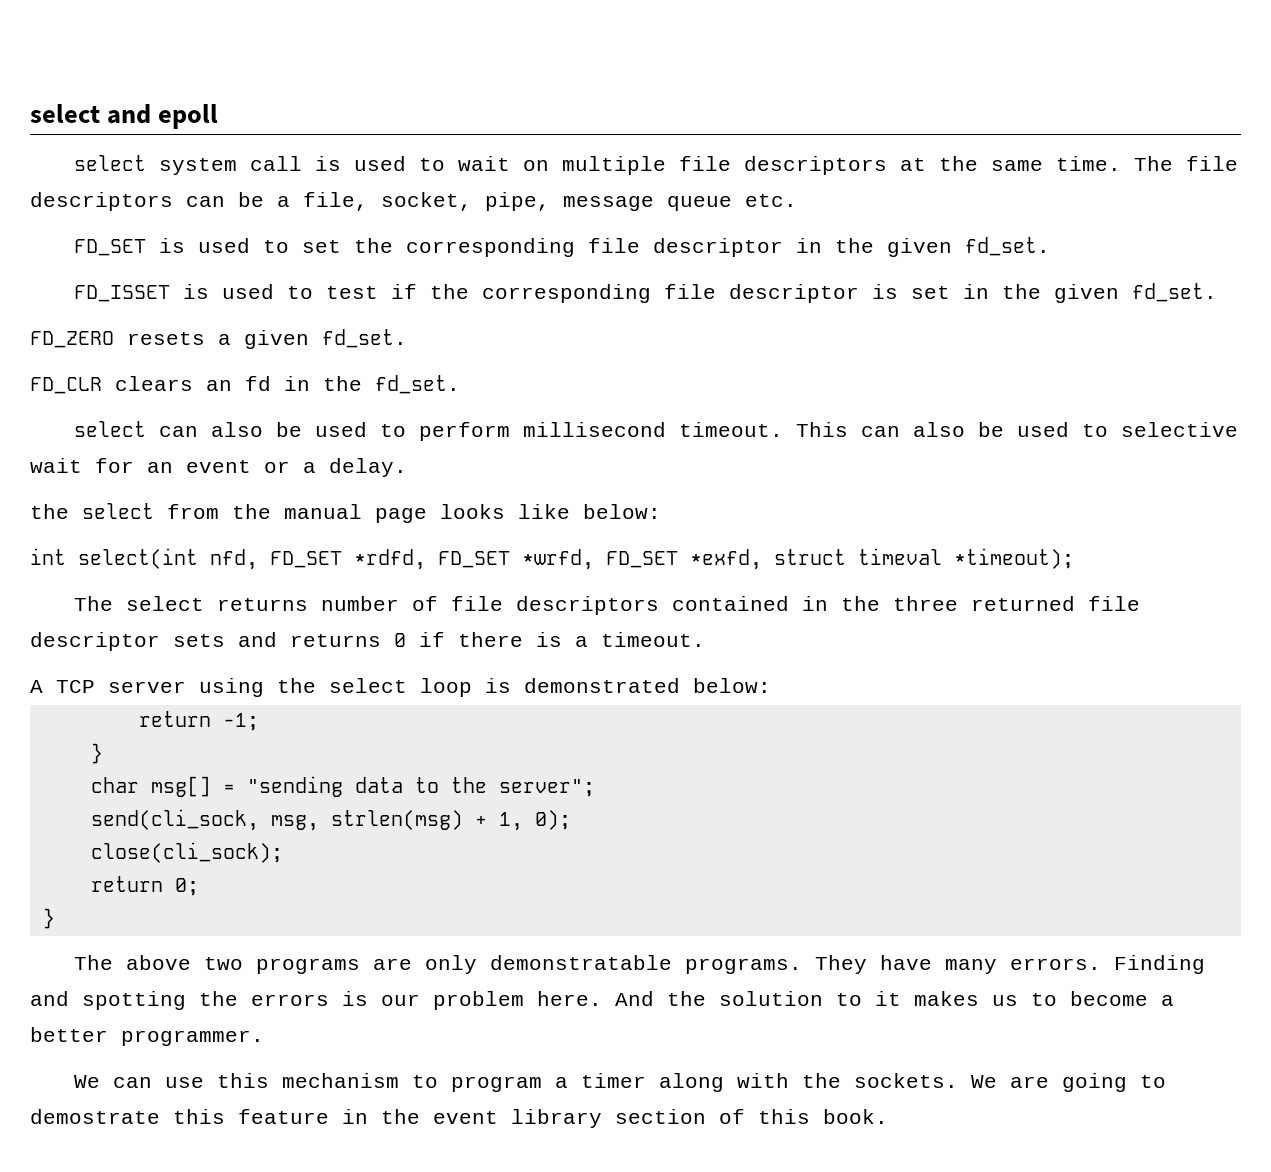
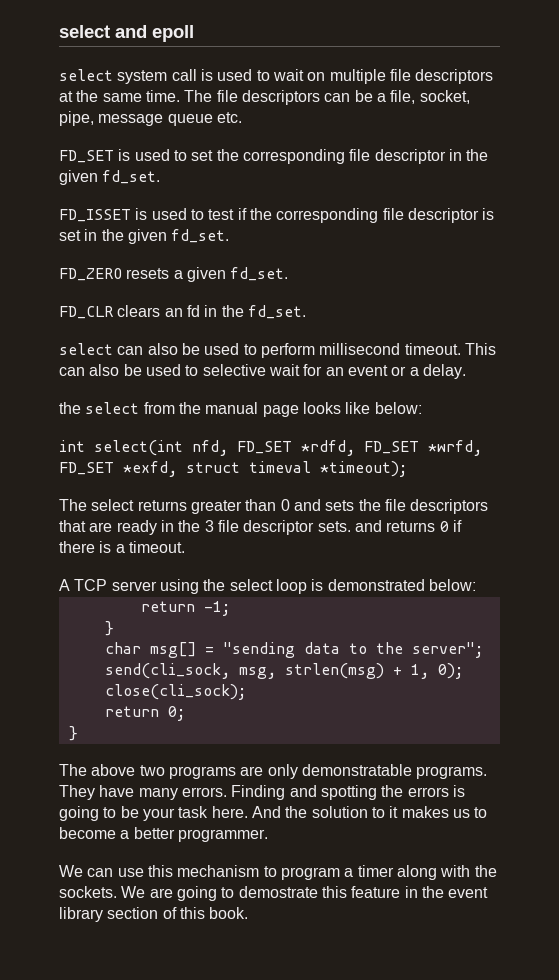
[320,596,1140,615] [30,632,225,651] number of file descriptors contained in the three returned file descriptor sets -> [190,499,489,514] [59,520,351,535] greater than 0 and sets the file descriptors that are ready in the 3 file descriptor sets.
[381,991,524,1010] our problem -> [59,806,209,821] going to be your task

